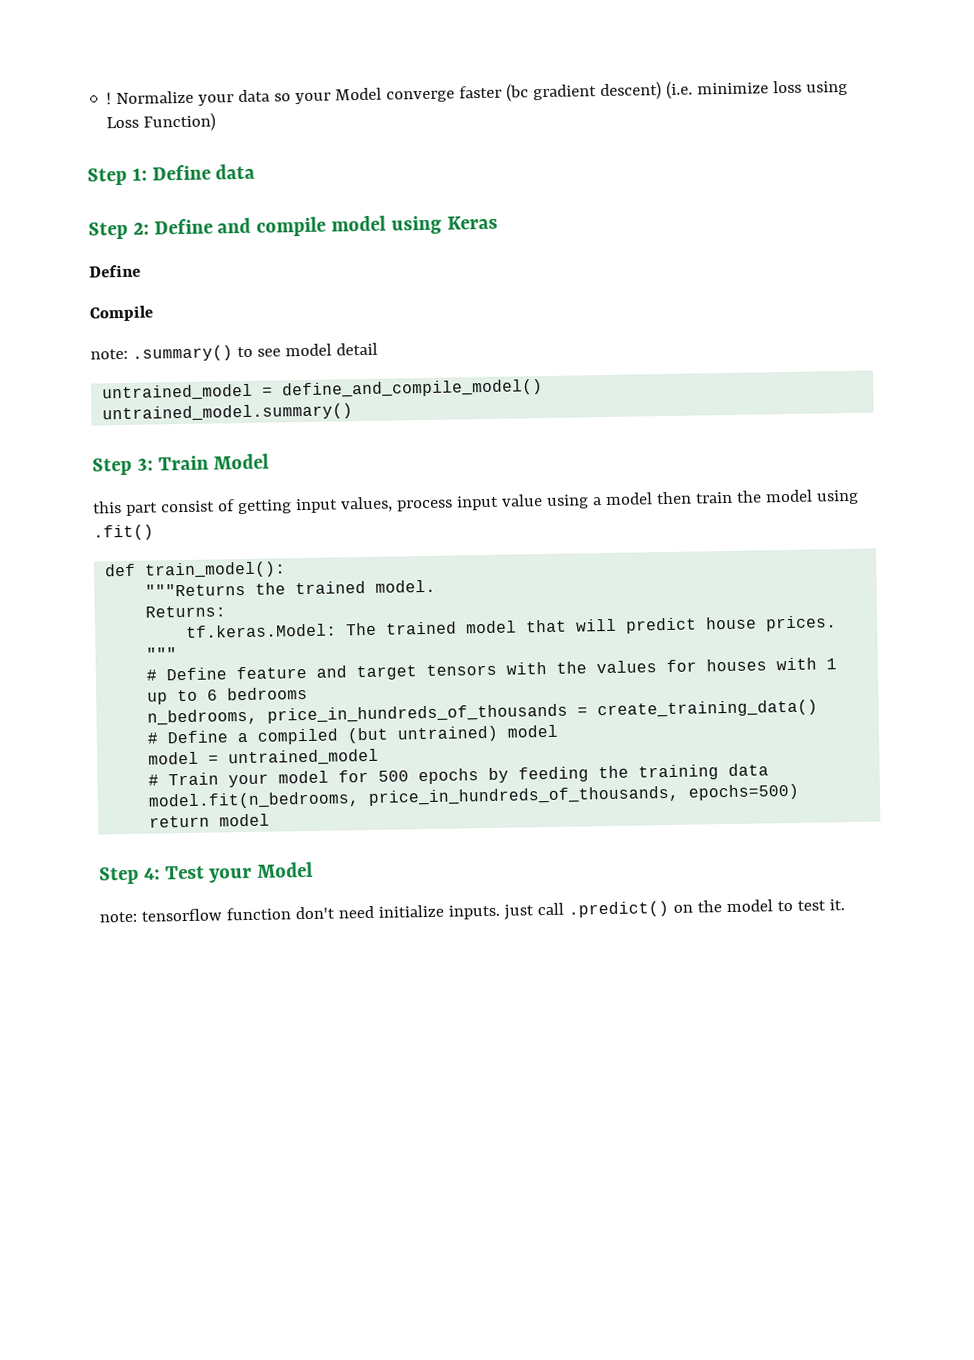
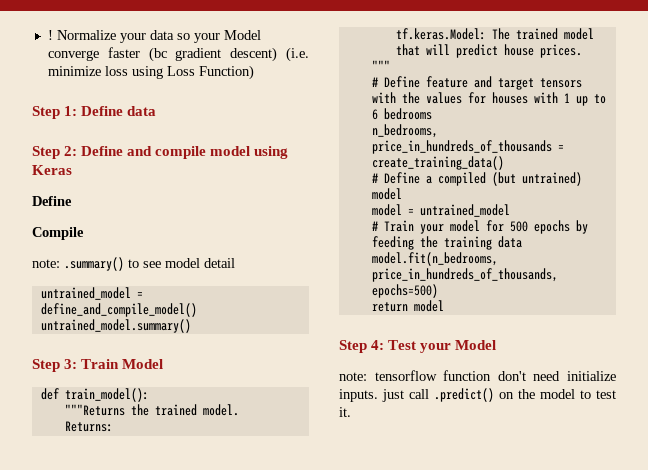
[92,489,859,516] [93,524,154,541] // this part consist of getting input values, process input value using a model then train the model using .fit() -> (164, 364) none

